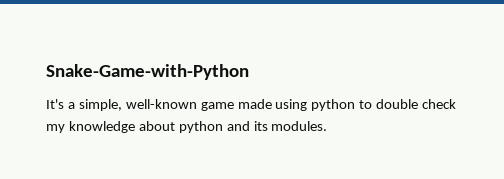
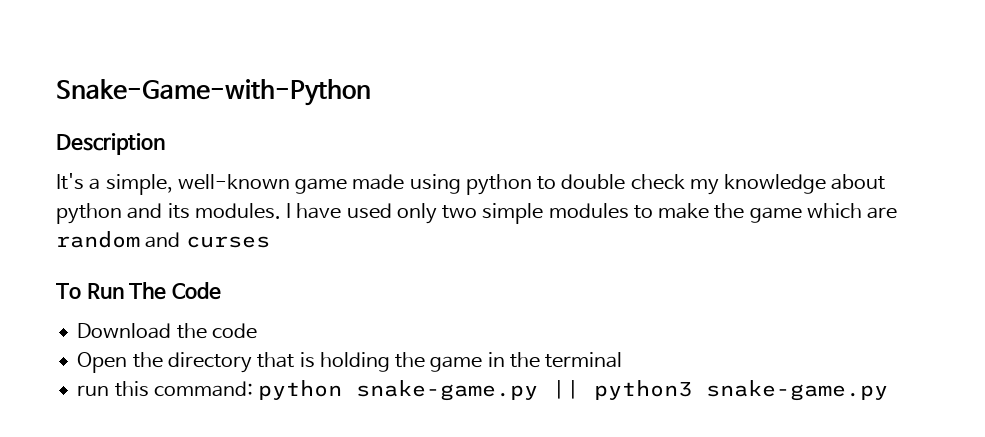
(249, 72) none -> [56,133,165,155] // Description
(328, 126) none -> [286,203,898,224] [56,231,270,248] [56,282,221,300] [77,323,257,339] [77,352,623,373] [77,380,889,401] I have used only two simple modules to make the game which are random and curses // To Run The Code // Download the code // Open the directory that is holding the game in the terminal // run this command: python snake-game.py || python3 snake-game.py

